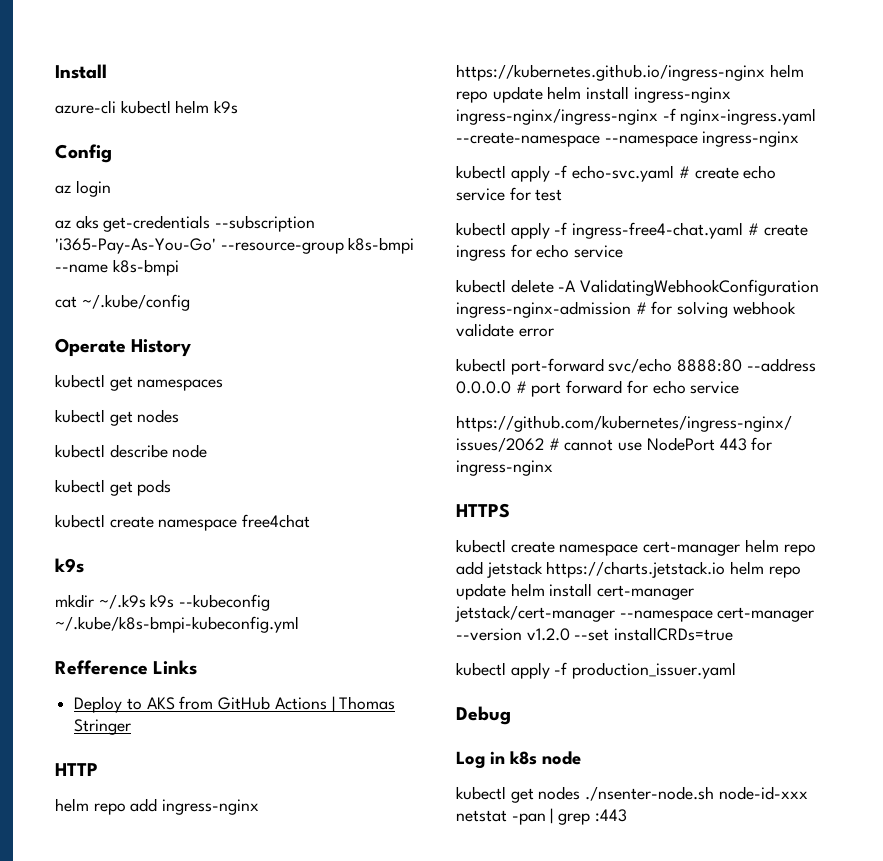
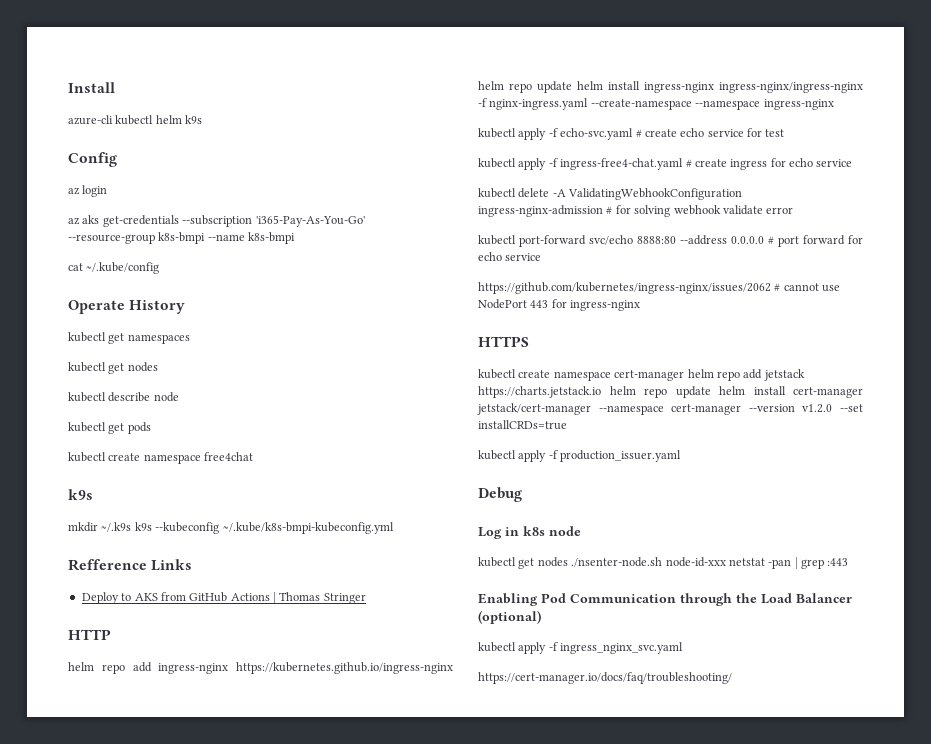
(627, 815) none -> [478,593,852,606] [478,610,541,624] [478,642,684,654] [478,672,732,684] // Enabling Pod Communication through the Load Balancer (optional) // kubectl apply -f ingress_nginx_svc.yaml // https://cert-manager.io/docs/faq/troubleshooting/

